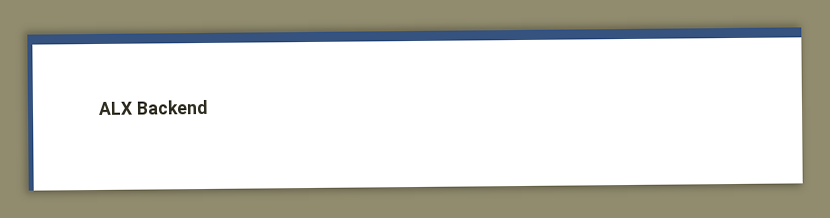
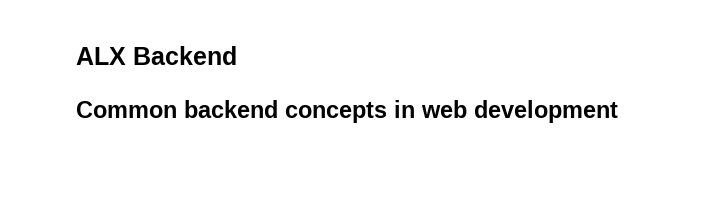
(208, 107) none -> [76,100,618,123] // Common backend concepts in web development

